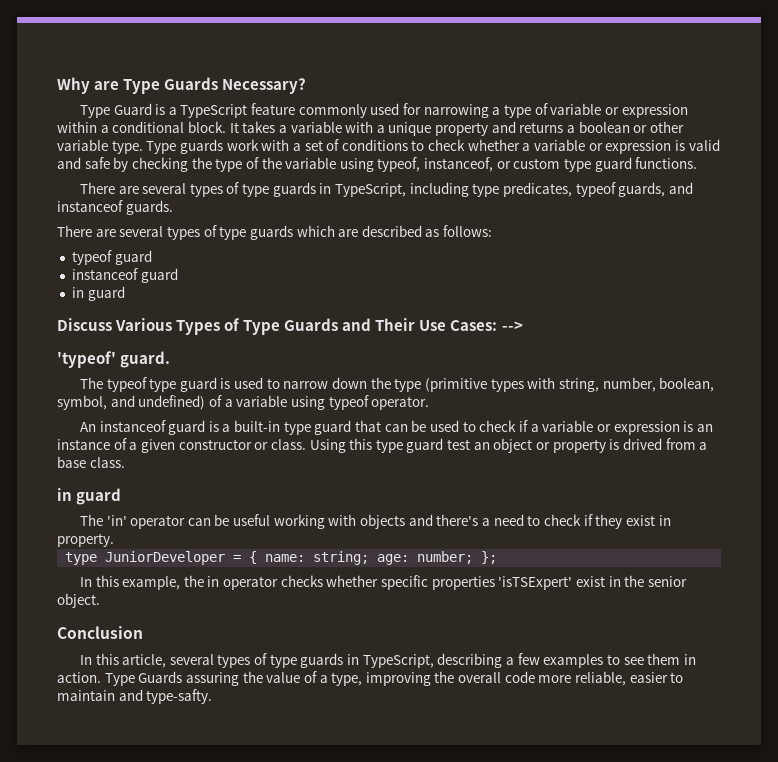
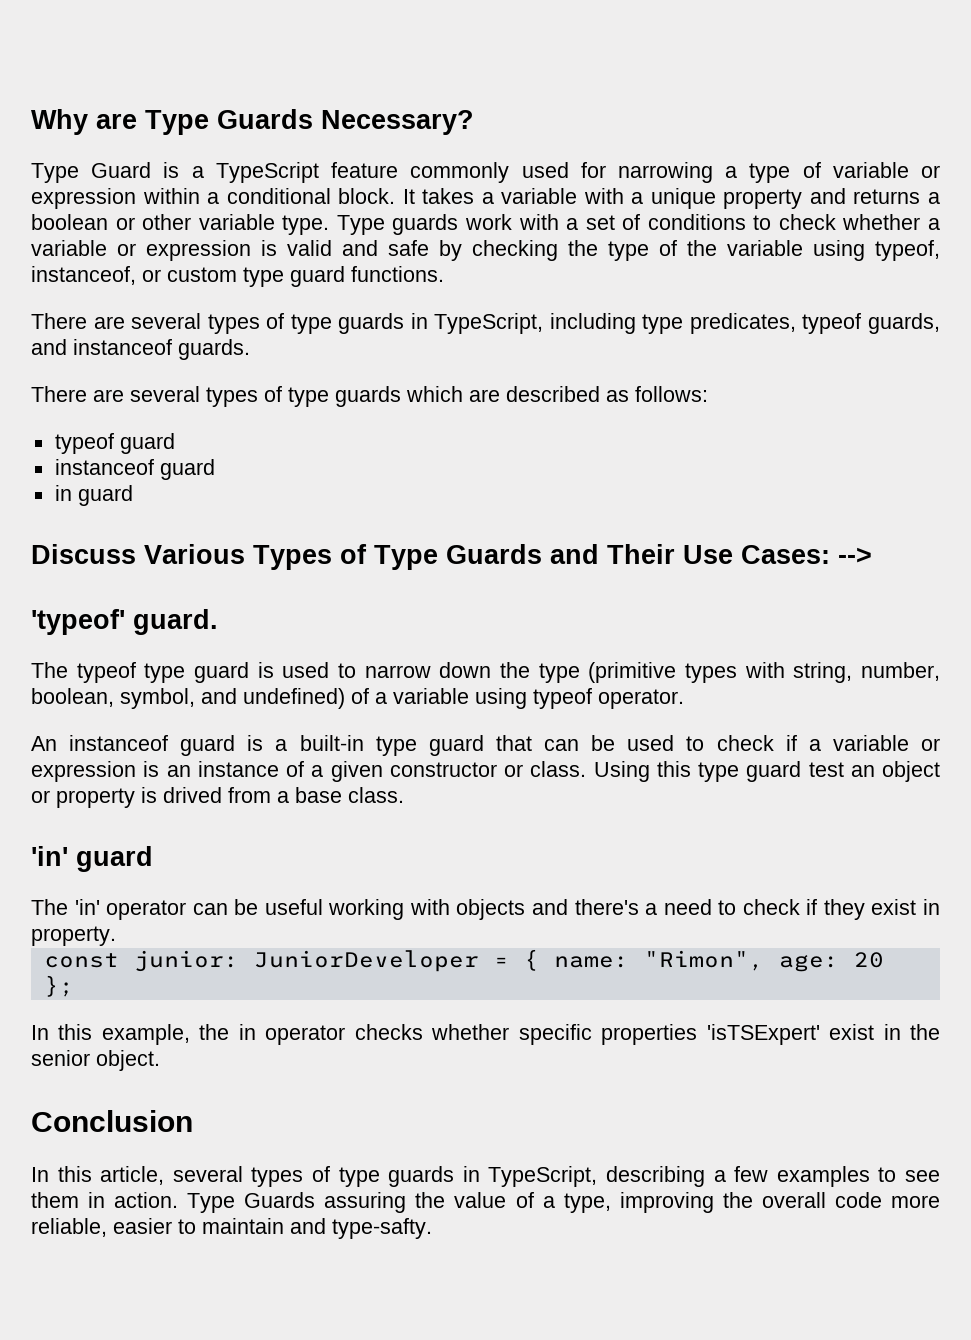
[57,488,72,501] in -> [31,846,68,866] 'in'
[65,552,98,565] type -> [43,950,239,972] const junior:
[313,551,474,565] string; age: number; -> [643,950,884,972] "Rimon", age: 20

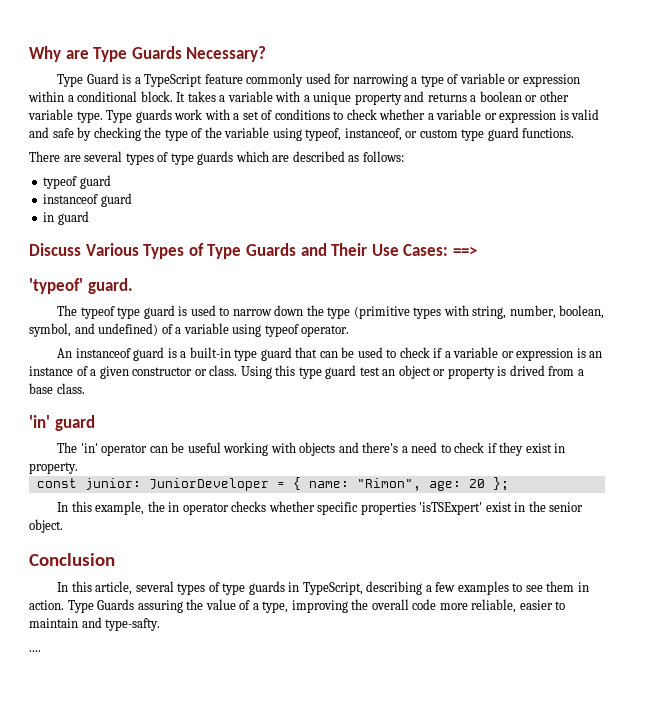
[31,313,941,334] [31,339,250,360] // There are several types of type guards in TypeScript, including type predicates, typeof guards, and instanceof guards. -> (575, 133) none
[838,547,872,564] --> -> [452,246,477,256] ==>
(432, 1228) none -> [29,650,41,652] // ....

